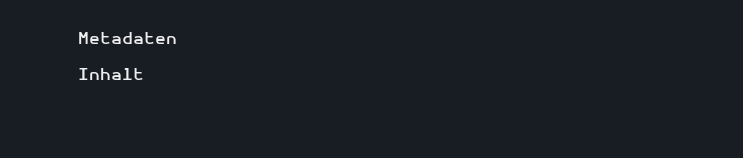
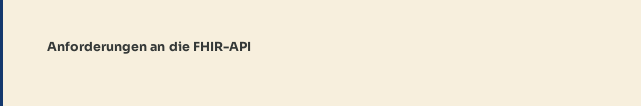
[78,32,177,44] [78,68,144,80] Metadaten // Inhalt -> [47,41,252,54] Anforderungen an die FHIR-API

